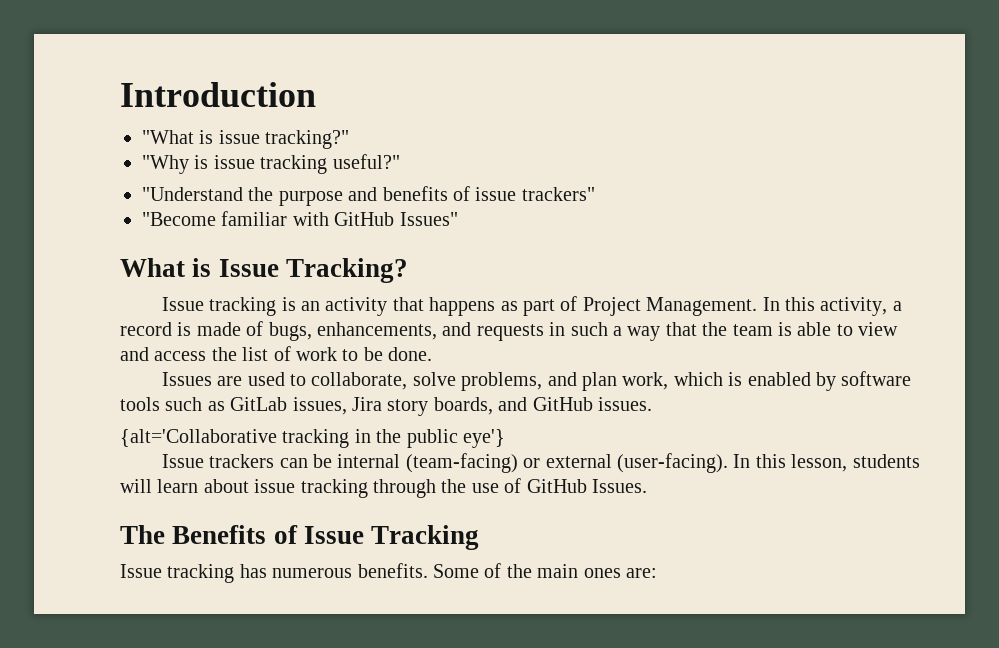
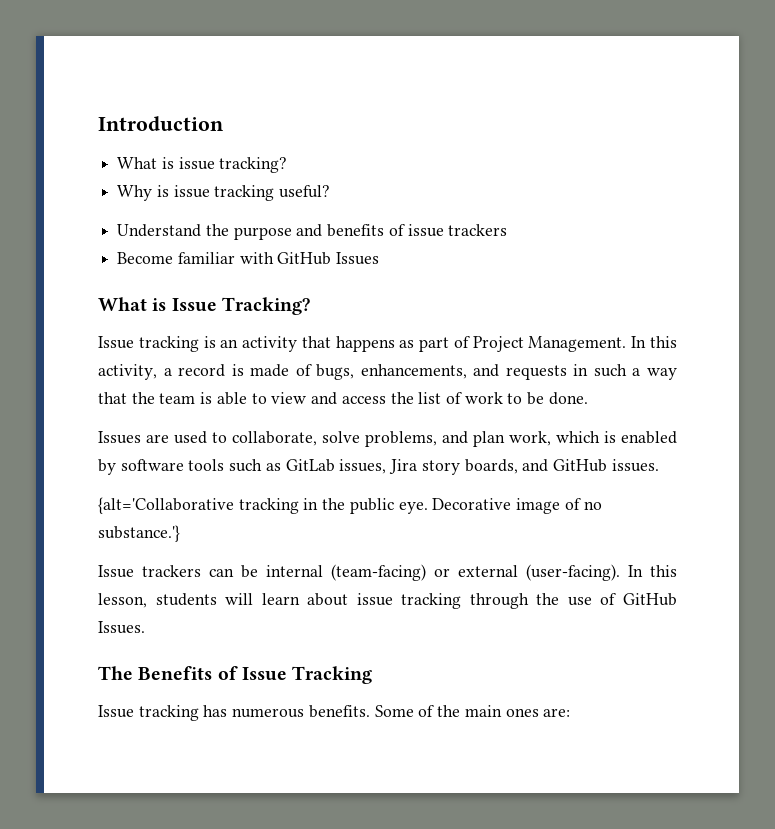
[142,130,350,149] [142,155,189,174] "What is issue tracking?" // "Why -> [117,157,288,173] [117,185,153,201] What is issue tracking? // Why
[332,154,400,169] [142,187,243,201] useful?" // "Understand -> [279,185,331,198] [117,224,202,237] useful? // Understand
[521,187,595,201] [142,212,216,226] trackers" // "Become -> [448,224,508,236] [117,252,174,264] trackers // Become
[399,212,458,226] Issues" -> [336,252,380,265] Issues
[462,429,505,448] eye'} -> [398,498,602,514] [98,525,180,542] eye. Decorative image of no substance.'}

